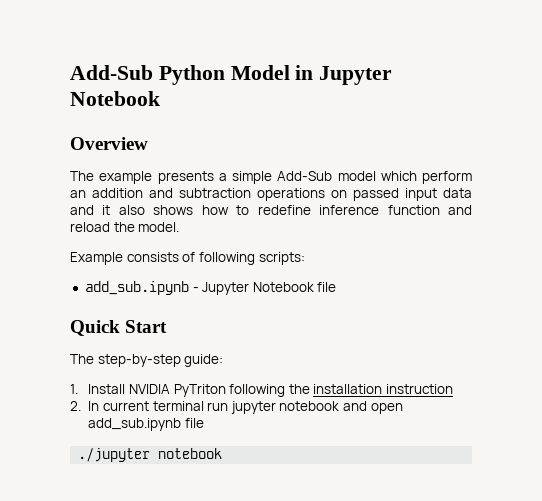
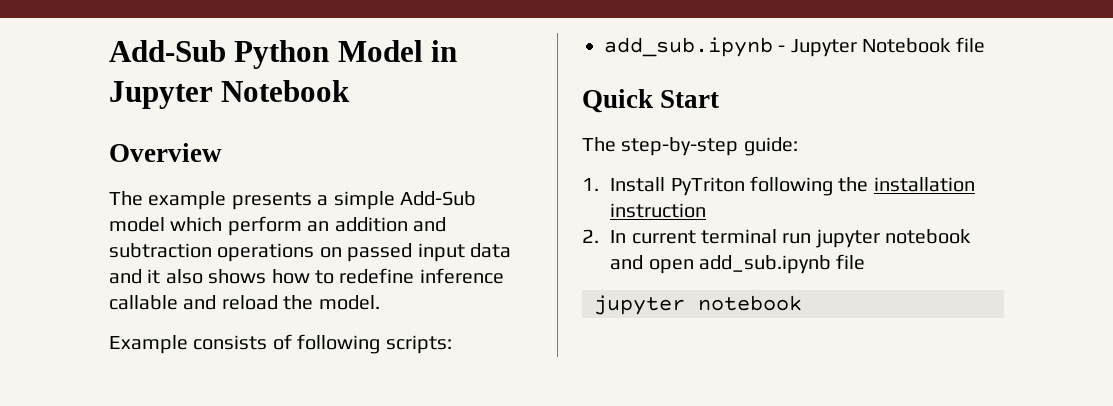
[387,205,440,215] function -> [109,295,178,310] callable
[128,384,170,394] NVIDIA -> (666, 184) none
[78,448,151,462] ./jupyter -> [594,295,685,315] jupyter

